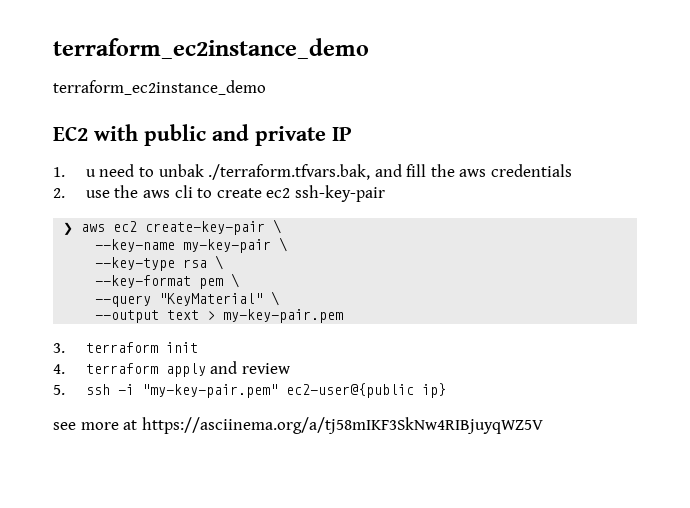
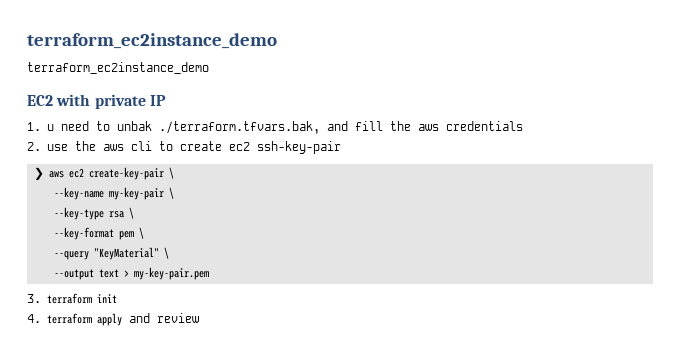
[144,124,249,146] public and -> (91, 100) none
[53,383,446,398] [53,417,543,434] // 5. ssh -i "my-key-pair.pem" ec2-user@{public ip} // see more at https://asciinema.org/a/tj58mIKF3SkNw4RIBjuyqWZ5V -> (199, 318) none

